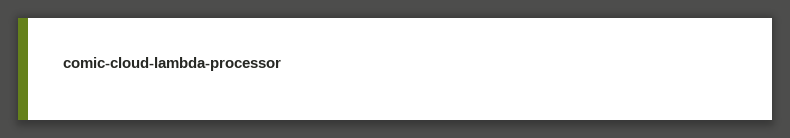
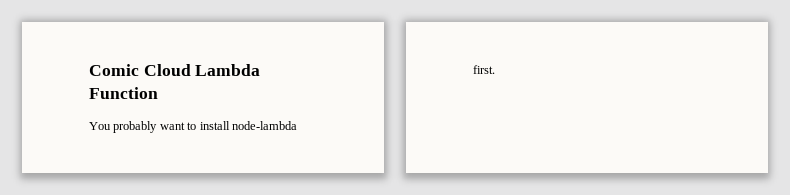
[63,57,281,71] comic-cloud-lambda-processor -> [89,64,261,76] [89,87,158,99] [89,121,297,133] [473,65,495,74] Comic Cloud Lambda Function // You probably want to install node-lambda first.

